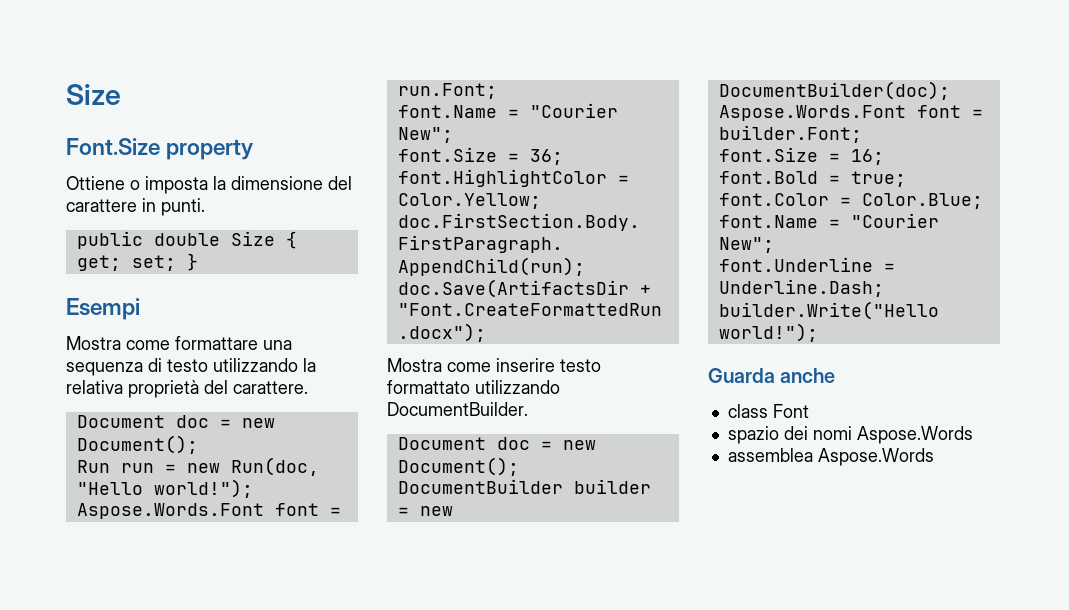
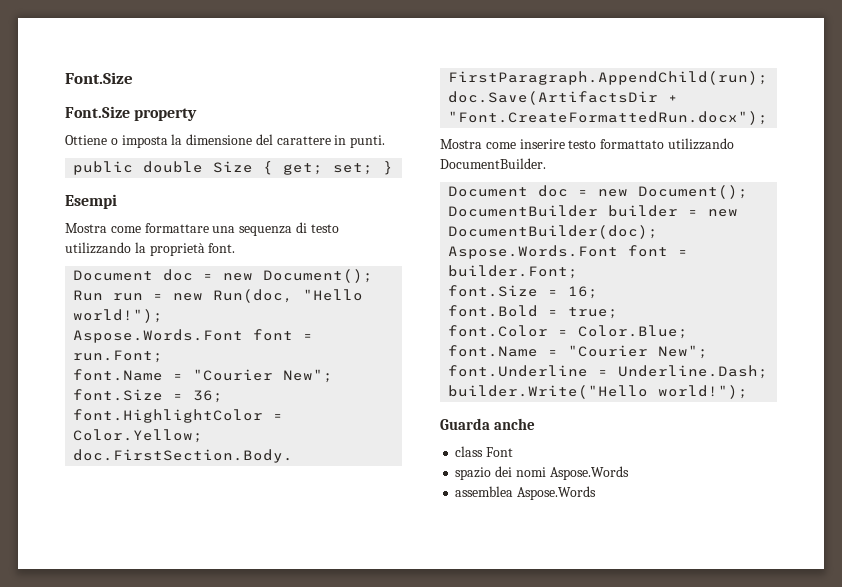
[66,84,121,105] Size -> [65,72,133,84] Font.Size
[66,380,308,398] relativa proprietà del carattere. -> [149,243,236,256] proprietà font.

